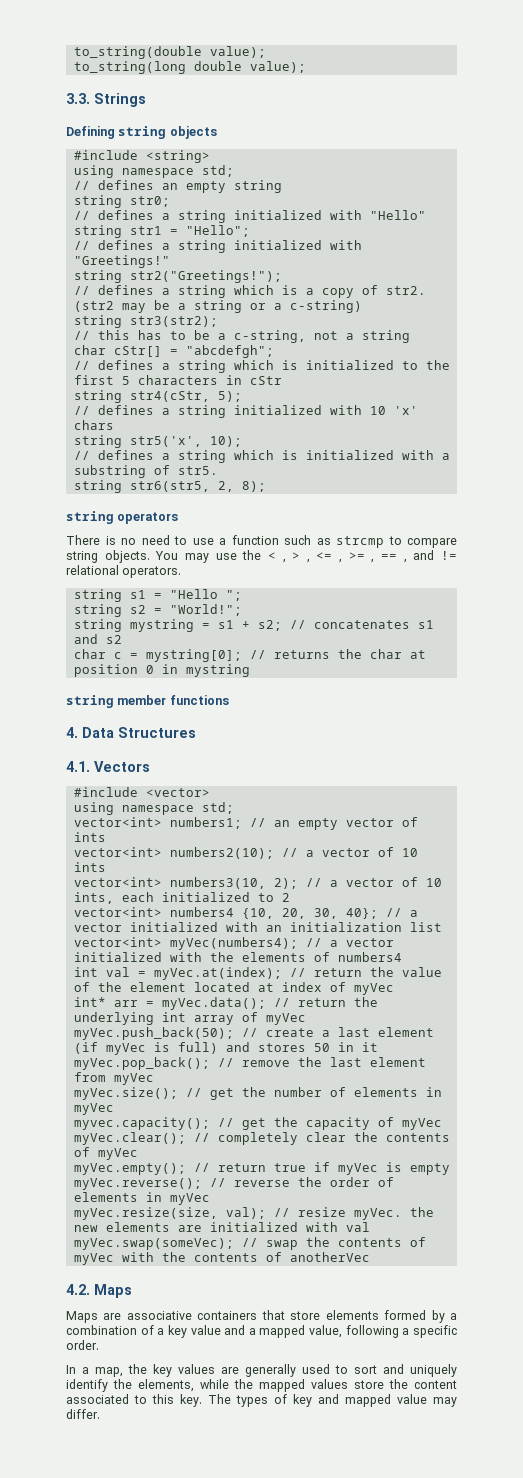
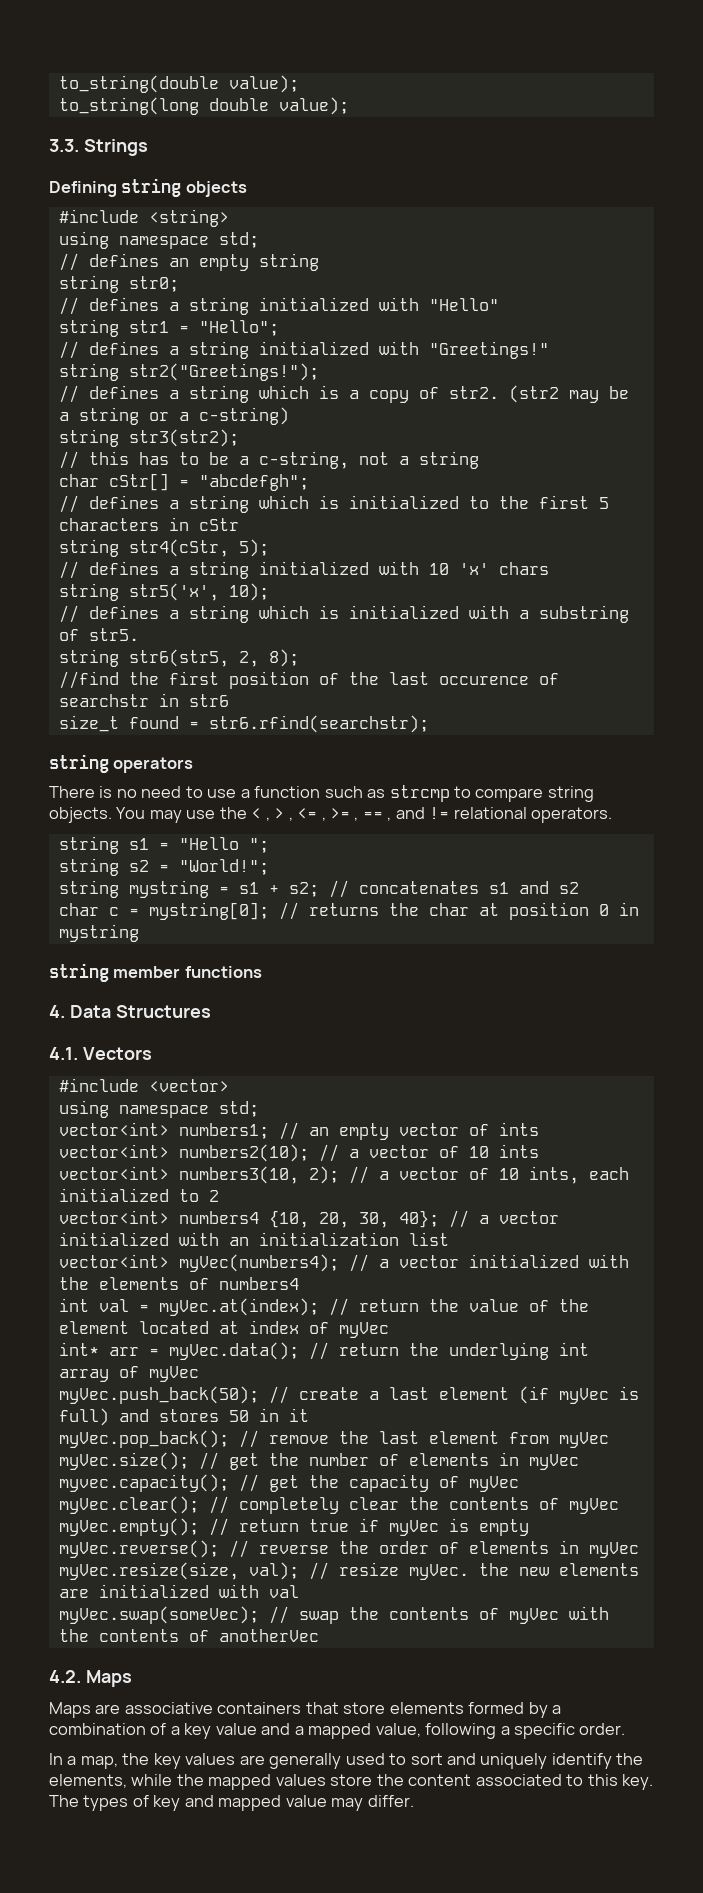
(266, 486) none -> [58,671,559,689] [58,693,229,707] [58,715,429,733] // //find the first position of the last occurence of searchstr in str6 // size_t found = str6.rfind(searchstr);

